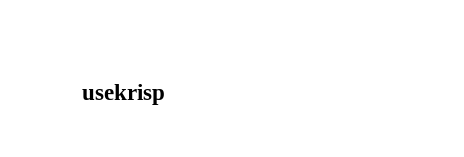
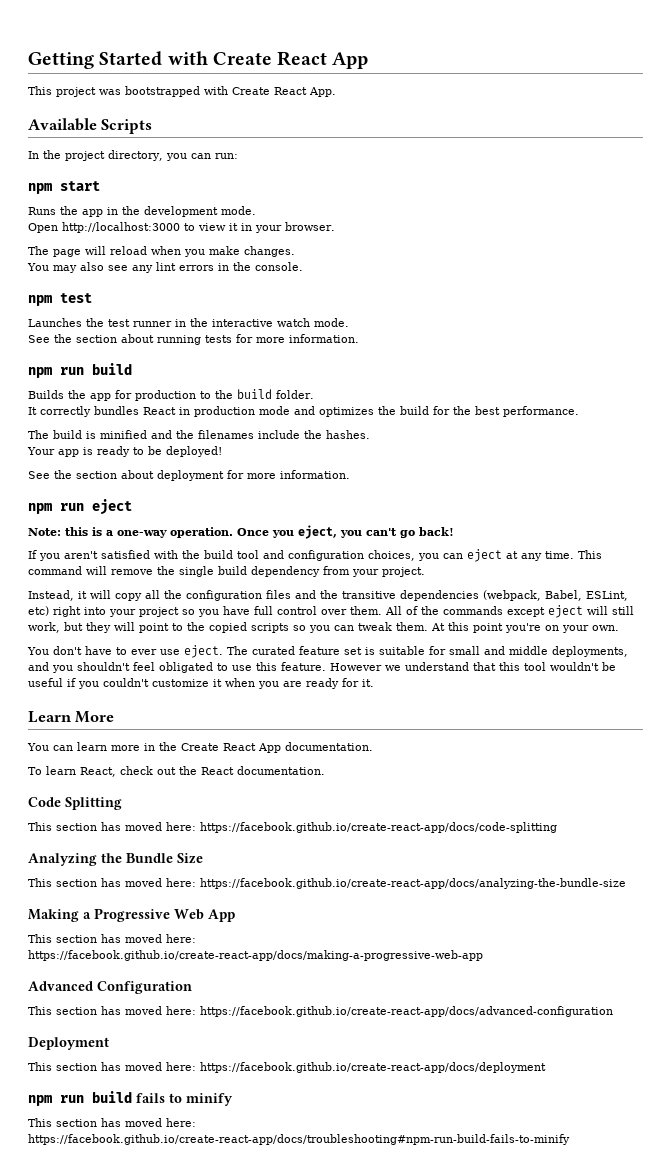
[82,84,165,105] usekrisp -> [28,51,369,69] [28,86,336,97] [28,118,153,134] [28,150,238,161] [28,181,100,194] [28,206,256,217] [28,222,335,233] [28,246,295,257] [27,262,303,273] [28,293,92,306] [28,318,349,327] [28,334,359,345] [28,363,132,378] [28,389,314,401] [28,406,579,417] [28,430,370,439] [27,446,222,457] [28,470,350,481] [28,499,132,515] [28,525,454,539] [28,549,602,562] [28,566,425,577] [28,590,628,601] [28,605,634,618] [28,622,619,633] [27,645,628,658] [28,662,616,673] [28,678,374,689] [28,711,115,723] [27,742,373,753] [28,766,325,777] [28,797,122,810] [28,822,557,833] [28,853,203,866] [28,878,626,889] [28,908,235,922] [28,934,196,943] [28,950,483,961] [28,981,192,994] [28,1006,613,1017] [28,1037,109,1050] [28,1062,546,1073] [28,1091,233,1106] [28,1118,196,1127] [28,1134,570,1145] Getting Started with Create React App // This project was bootstrapped with Create React App. // Available Scripts // In the project directory, you can run: // npm start // Runs the app in the development mode. // Open http://localhost:3000 to view it in your browser. // The page will reload when you make changes. // You may also see any lint errors in the console. // npm test // Launches the test runner in the interactive watch mode. // See the section about running tests for more information. // npm run build // Builds the app for production to the build folder. // It correctly bundles React in production mode and optimizes the build for the best performance. // The build is minified and the filenames include the hashes. // Your app is ready to be deployed! // See the section about deployment for more information. // npm run eject // Note: this is a one-way operation. Once you eject, you can't go back! // If you aren't satisfied with the build tool and configuration choices, you can eject at any time. This command will remove the single build dependency from your project. // Instead, it will copy all the configuration files and the transitive dependencies (webpack, Babel, ESLint, etc) right into your project so you have full control over them. All of the commands except eject will still work, but they will point to the copied scripts so you can tweak them. At this point you're on your own. // You don't have to ever use eject. The curated feature set is suitable for small and middle deployments, and you shouldn't feel obligated to use this feature. However we understand that this tool wouldn't be useful if you couldn't customize it when you are ready for it. // Learn More // You can learn more in the Create React App documentation. // To learn React, check out the React documentation. // Code Splitting // This section has moved here: https://facebook.github.io/create-react-app/docs/code-splitting // Analyzing the Bundle Size // This section has moved here: https://facebook.github.io/create-react-app/docs/analyzing-the-bundle-size // Making a Progressive Web App // This section has moved here: https://facebook.github.io/create-react-app/docs/making-a-progressive-web-app // Advanced Configuration // This section has moved here: https://facebook.github.io/create-react-app/docs/advanced-configuration // Deployment // This section has moved here: https://facebook.github.io/create-react-app/docs/deployment // npm run build fails to minify // This section has moved here: https://facebook.github.io/create-react-app/docs/troubleshooting#npm-run-build-fails-to-minify

